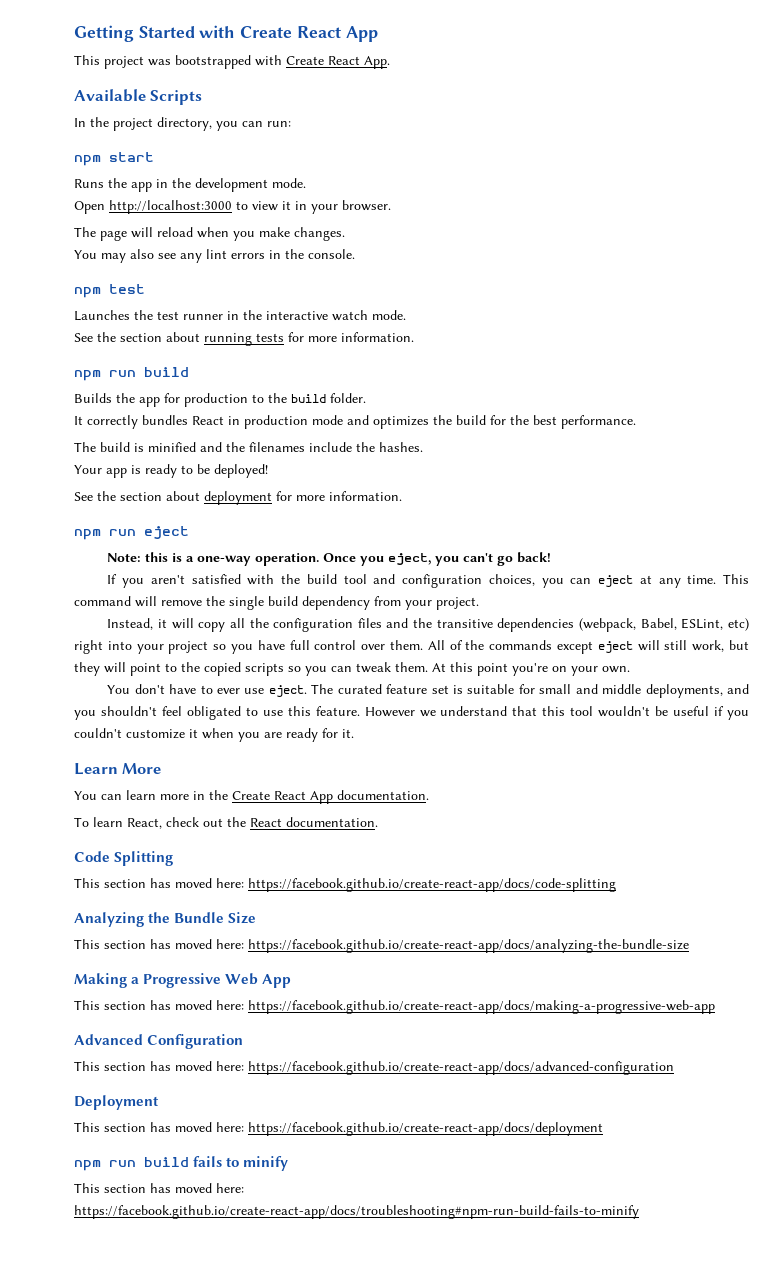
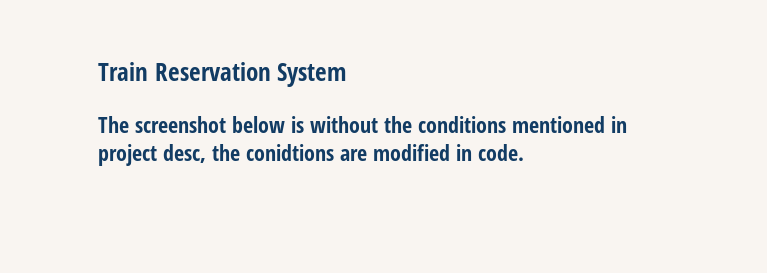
[74,25,378,42] [74,55,390,69] [74,89,203,105] [74,117,291,131] [74,152,154,166] [74,178,306,192] [74,200,391,214] [74,227,345,241] [74,249,355,263] [74,284,145,298] [74,310,406,321] [74,332,414,346] [74,367,189,381] [74,393,366,407] [74,415,636,429] [74,442,423,452] [74,464,268,478] [74,491,402,505] [74,526,189,540] [107,552,552,566] [107,574,749,588] [74,596,479,610] [107,618,750,632] [74,640,749,654] [74,662,630,676] [107,684,749,698] [74,706,750,720] [74,728,354,742] [74,763,162,775] [74,790,429,804] [74,817,378,829] [74,851,174,866] [74,878,616,892] [74,912,257,927] [74,939,689,953] [74,973,292,988] [74,1000,715,1014] [74,1034,244,1049] [74,1061,674,1075] [74,1095,159,1110] [74,1122,603,1136] [74,1156,289,1171] [74,1183,244,1193] [74,1205,639,1219] Getting Started with Create React App // This project was bootstrapped with Create React App. // Available Scripts // In the project directory, you can run: // npm start // Runs the app in the development mode. // Open http://localhost:3000 to view it in your browser. // The page will reload when you make changes. // You may also see any lint errors in the console. // npm test // Launches the test runner in the interactive watch mode. // See the section about running tests for more information. // npm run build // Builds the app for production to the build folder. // It correctly bundles React in production mode and optimizes the build for the best performance. // The build is minified and the filenames include the hashes. // Your app is ready to be deployed! // See the section about deployment for more information. // npm run eject // Note: this is a one-way operation. Once you eject, you can't go back! // If you aren't satisfied with the build tool and configuration choices, you can eject at any time. This command will remove the single build dependency from your project. // Instead, it will copy all the configuration files and the transitive dependencies (webpack, Babel, ESLint, etc) right into your project so you have full control over them. All of the commands except eject will still work, but they will point to the copied scripts so you can tweak them. At this point you're on your own. // You don't have to ever use eject. The curated feature set is suitable for small and middle deployments, and you shouldn't feel obligated to use this feature. However we understand that this tool wouldn't be useful if you couldn't customize it when you are ready for it. // Learn More // You can learn more in the Create React App documentation. // To learn React, check out the React documentation. // Code Splitting // This section has moved here: https://facebook.github.io/create-react-app/docs/code-splitting // Analyzing the Bundle Size // This section has moved here: https://facebook.github.io/create-react-app/docs/analyzing-the-bundle-size // Making a Progressive Web App // This section has moved here: https://facebook.github.io/create-react-app/docs/making-a-progressive-web-app // Advanced Configuration // This section has moved here: https://facebook.github.io/create-react-app/docs/advanced-configuration // Deployment // This section has moved here: https://facebook.github.io/create-react-app/docs/deployment // npm run build fails to minify // This section has moved here: https://facebook.github.io/create-react-app/docs/troubleshooting#npm-run-build-fails-to-minify -> [98,62,347,87] [98,116,627,133] [98,144,524,166] Train Reservation System // The screenshot below is without the conditions mentioned in project desc, the conidtions are modified in code.

